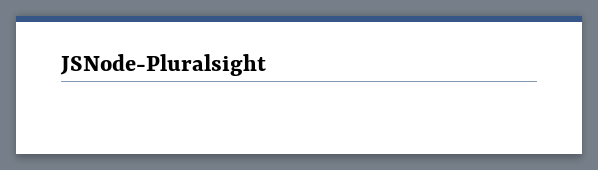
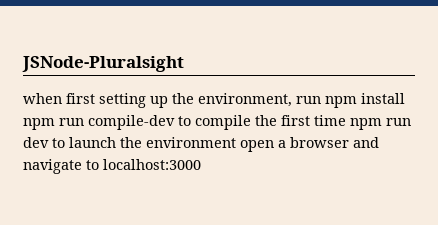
(266, 65) none -> [23,93,405,108] [23,115,411,130] [23,137,379,152] [23,159,201,174] // when first setting up the environment, run npm install npm run compile-dev to compile the first time npm run dev to launch the environment open a browser and navigate to localhost:3000

